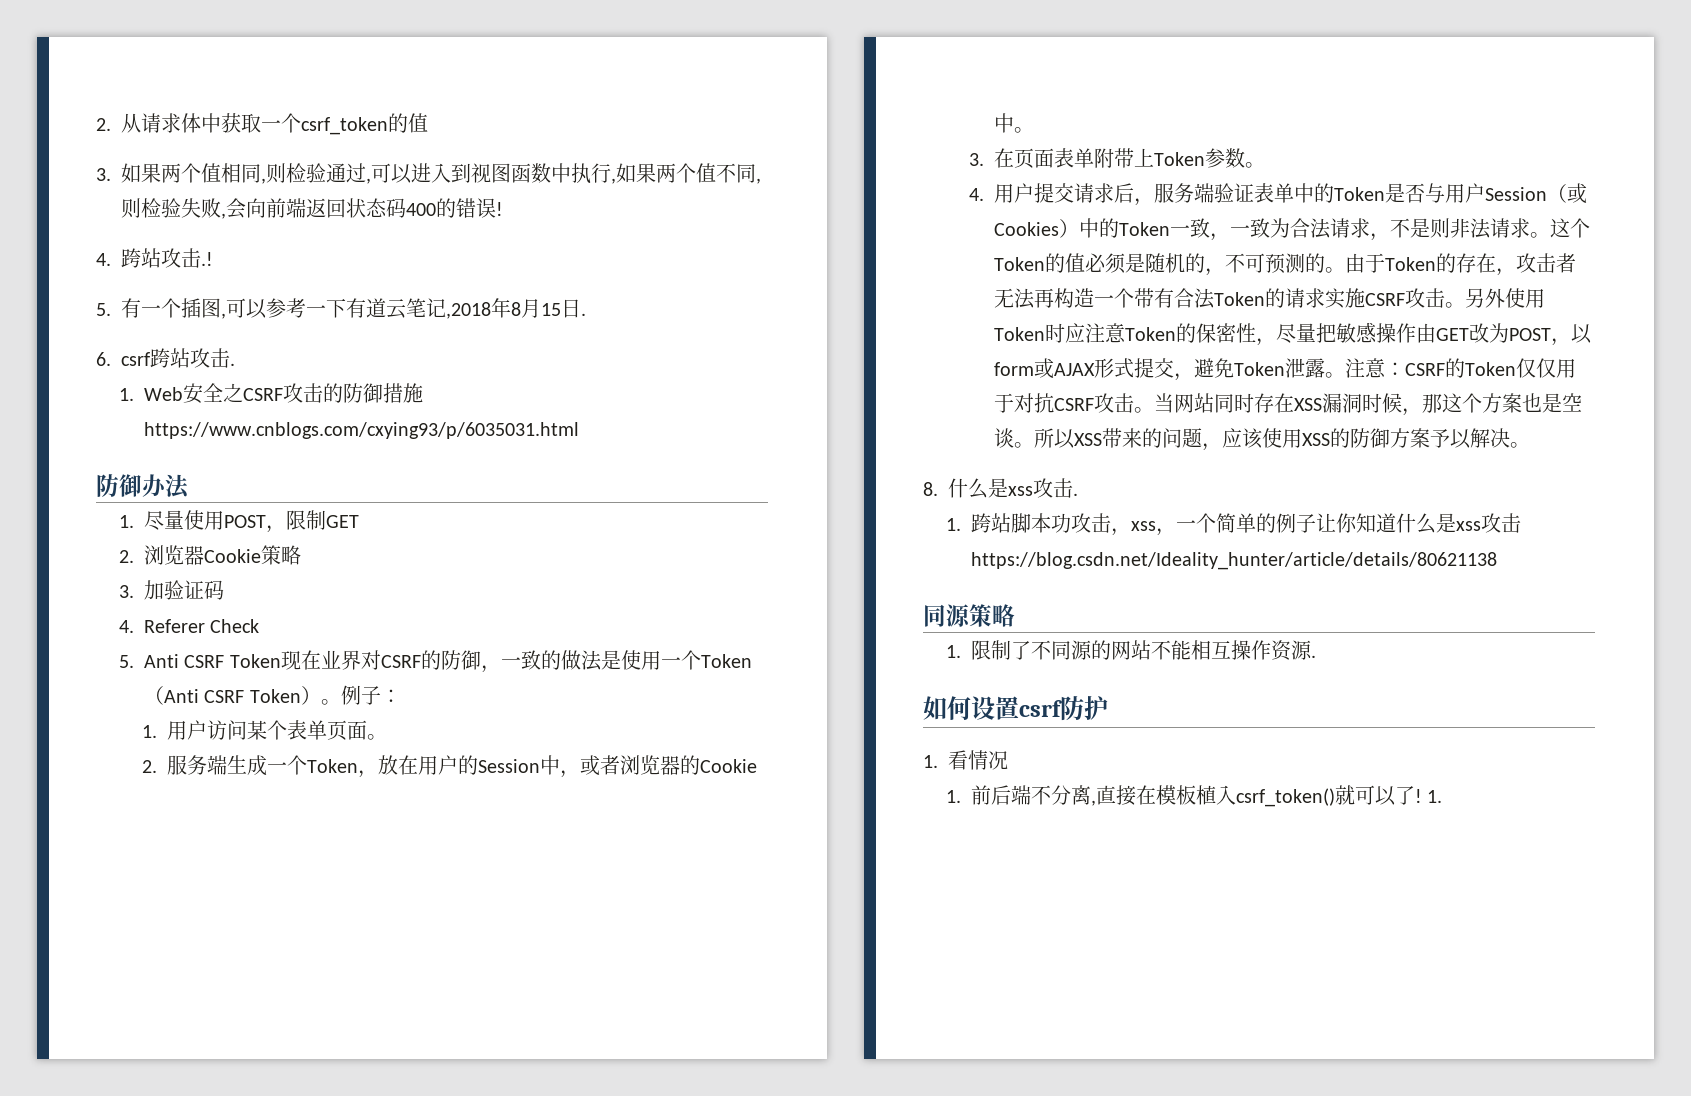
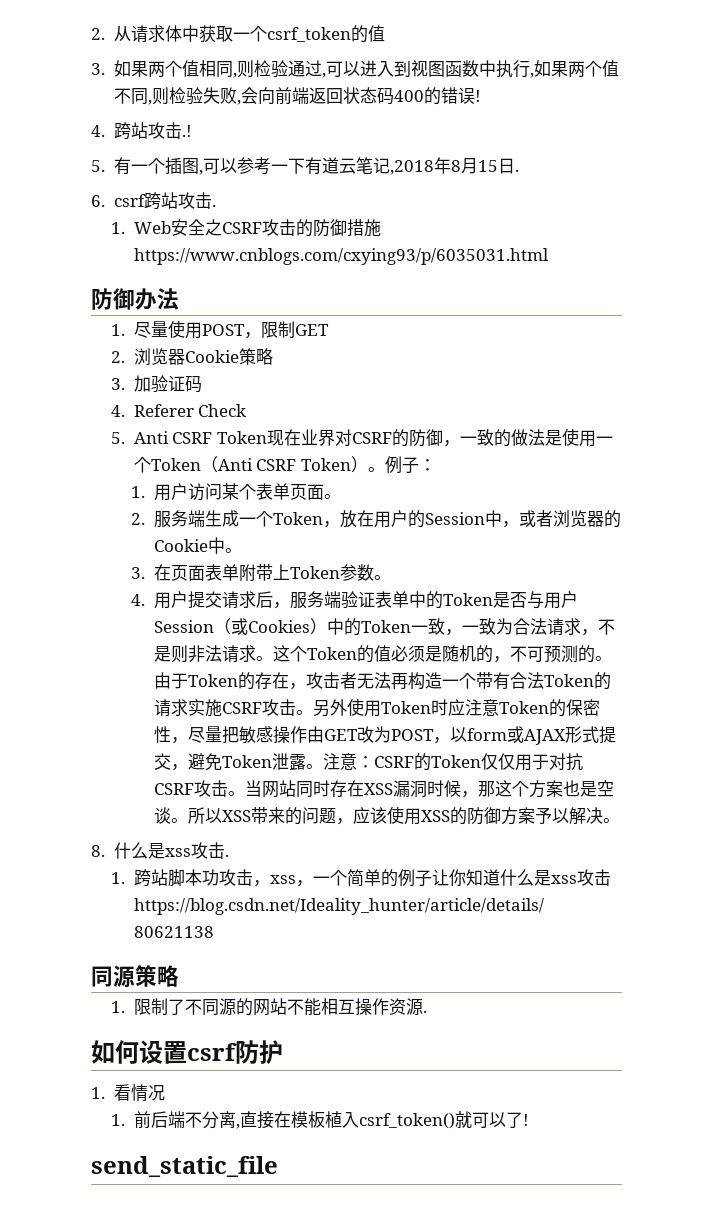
[1427,790,1443,803] 1. -> [91,1156,278,1177] // send_static_file

